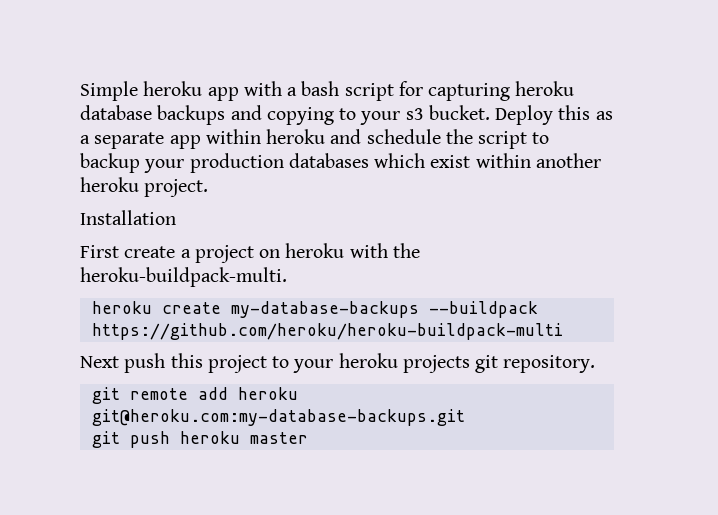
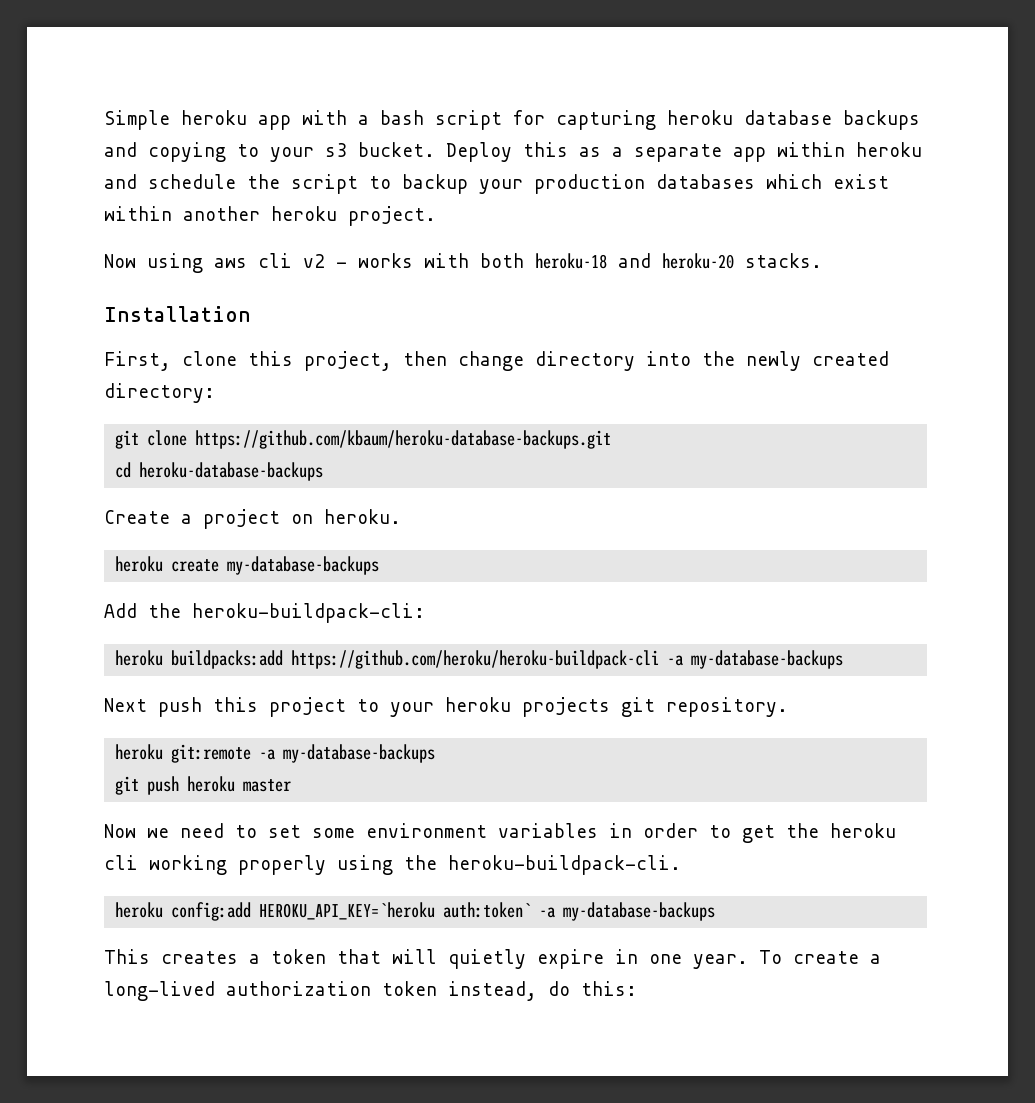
[80,210,176,225] [80,243,420,263] [80,267,287,287] [91,301,538,318] [91,323,563,340] Installation // First create a project on heroku with the heroku-buildpack-multi. // heroku create my-database-backups --buildpack https://github.com/heroku/heroku-buildpack-multi -> [104,253,822,273] [104,306,251,322] [104,351,889,371] [104,383,215,403] [115,430,612,449] [115,462,324,481] [104,509,401,529] [115,556,380,575] [104,603,425,623] [115,650,844,669] Now using aws cli v2 - works with both heroku-18 and heroku-20 stacks. // Installation // First, clone this project, then change directory into the newly created directory: // git clone https://github.com/kbaum/heroku-database-backups.git // cd heroku-database-backups // Create a project on heroku. // heroku create my-database-backups // Add the heroku-buildpack-cli: // heroku buildpacks:add https://github.com/heroku/heroku-buildpack-cli -a my-database-backups
[91,387,298,404] [91,409,465,426] git remote add heroku git@heroku.com:my-database-backups.git -> [115,744,436,763] heroku git:remote -a my-database-backups
(308, 438) none -> [104,823,896,843] [104,855,681,875] [115,902,716,921] [104,949,881,969] [104,981,637,1001] // Now we need to set some environment variables in order to get the heroku cli working properly using the heroku-buildpack-cli. // heroku config:add HEROKU_API_KEY=`heroku auth:token` -a my-database-backups // This creates a token that will quietly expire in one year. To create a long-lived authorization token instead, do this:

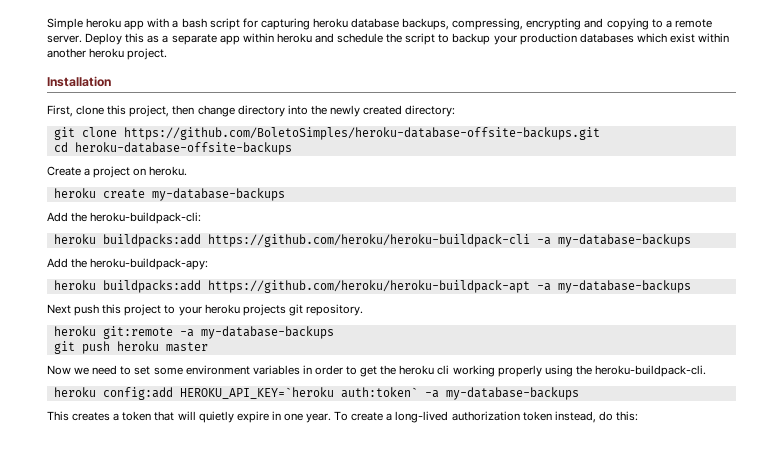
[843,110,920,130] [104,142,435,162] backups and copying to your s3 bucket. -> [402,18,712,30] [47,35,82,43] backups, compressing, encrypting and copying to a remote server.
[104,253,822,273] // Now using aws cli v2 - works with both heroku-18 and heroku-20 stacks. -> (168, 54) none
[195,430,612,449] https://github.com/kbaum/heroku-database-backups.git -> [123,127,600,140] https://github.com/BoletoSimples/heroku-database-offsite-backups.git
[139,462,324,481] heroku-database-backups -> [74,142,292,155] heroku-database-offsite-backups
(844, 659) none -> [47,258,209,270] [53,280,691,293] // Add the heroku-buildpack-apy: // heroku buildpacks:add https://github.com/heroku/heroku-buildpack-apt -a my-database-backups

